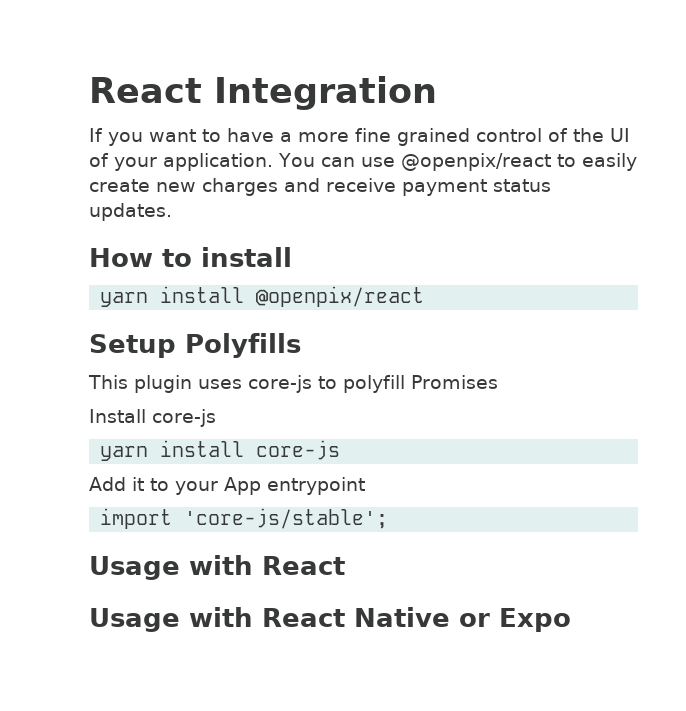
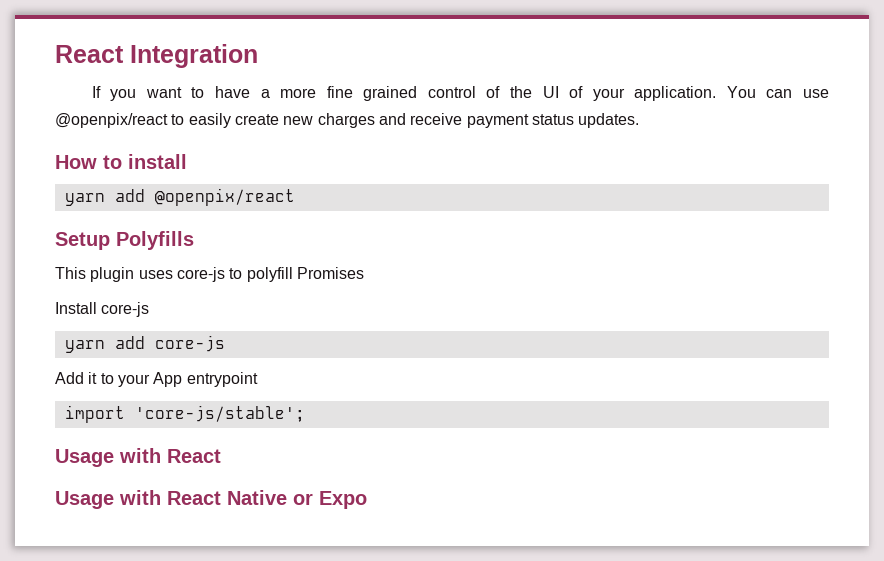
[160,286,245,303] install -> [114,189,145,202] add
[160,440,245,457] install -> [114,336,145,349] add

